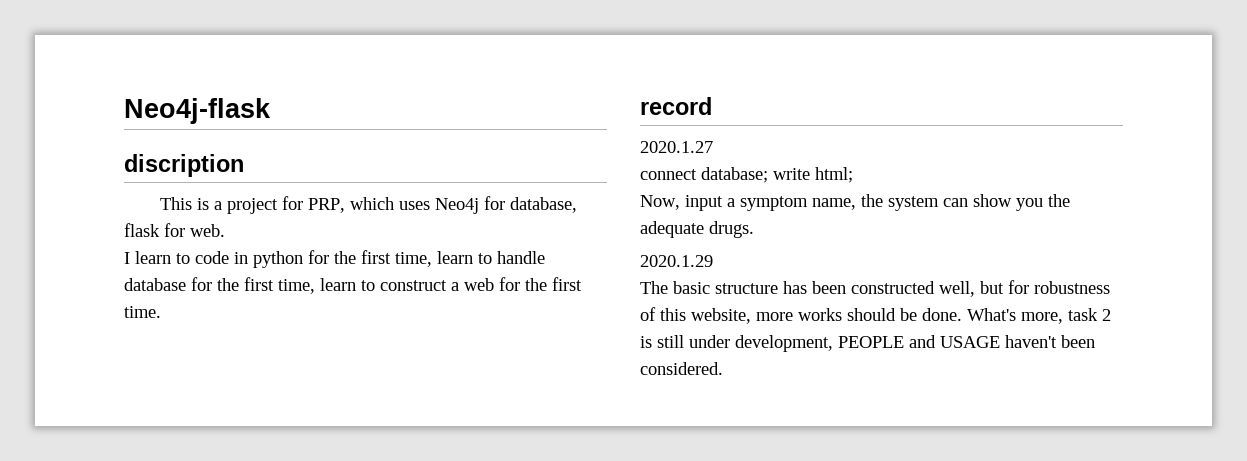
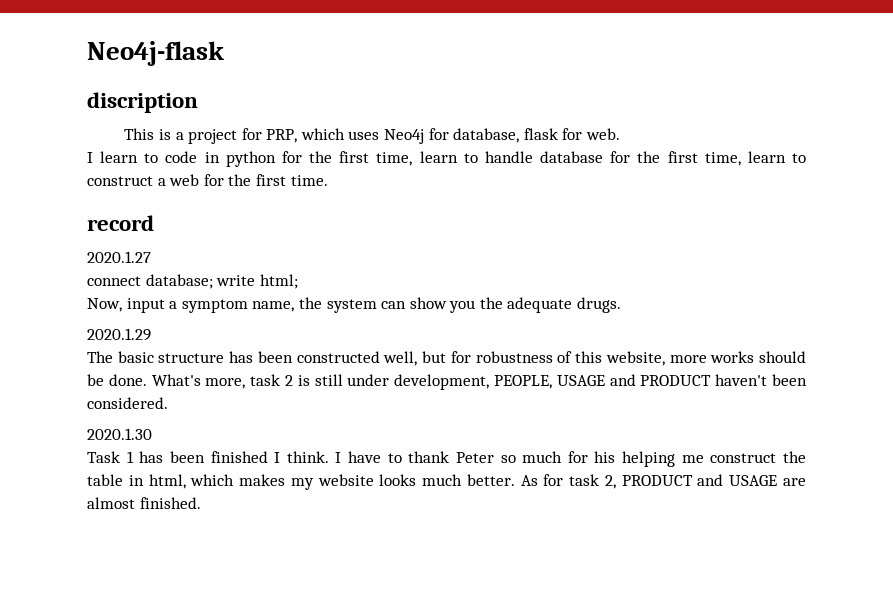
[838,335,1000,348] PEOPLE and USAGE -> [494,374,712,389] PEOPLE, USAGE and PRODUCT
(723, 368) none -> [87,428,152,440] [87,451,807,467] [87,474,806,490] [87,497,201,509] // 2020.1.30 // Task 1 has been finished I think. I have to thank Peter so much for his helping me construct the table in html, which makes my website looks much better. As for task 2, PRODUCT and USAGE are almost finished.

